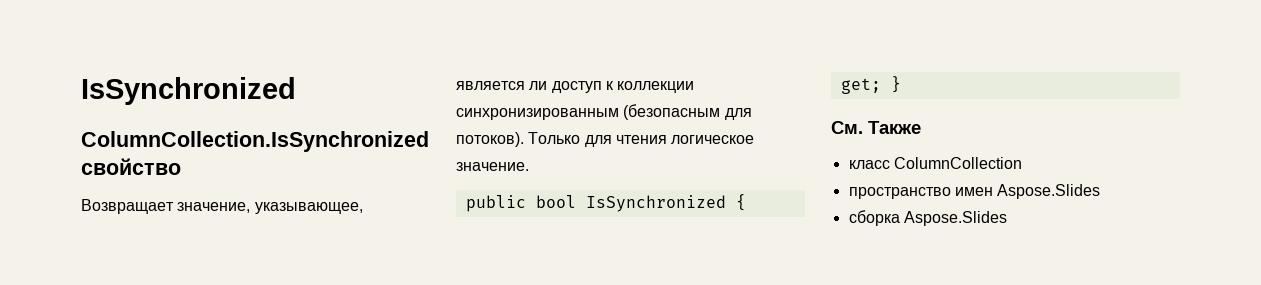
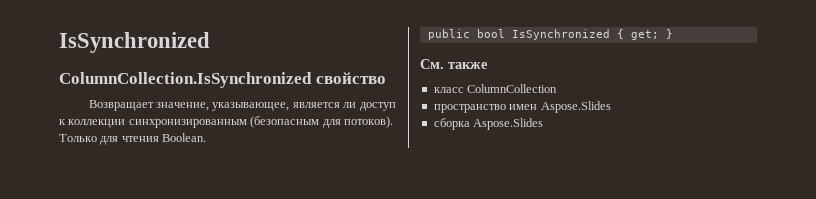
[671,135,755,144] [456,162,529,171] логическое значение. -> [162,133,207,142] Boolean.
[868,121,921,134] Также -> [448,62,488,69] также

